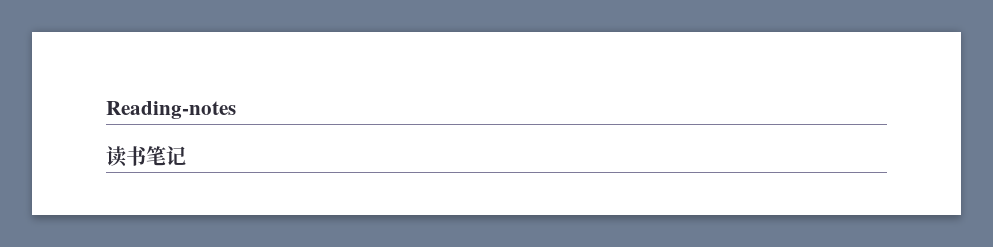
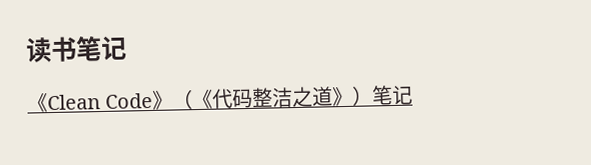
[106,101,236,119] Reading-notes // -> (26, 50) none
(186, 156) none -> [27,84,414,113] // 《Clean Code》（《代码整洁之道》）笔记

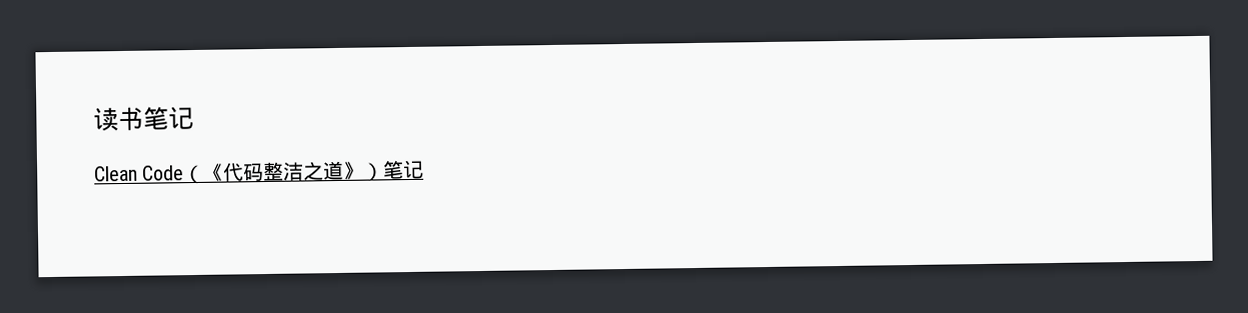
[27,93,48,113] 《 -> (194, 118) none
[152,90,174,110] 》 -> (185, 173) none

